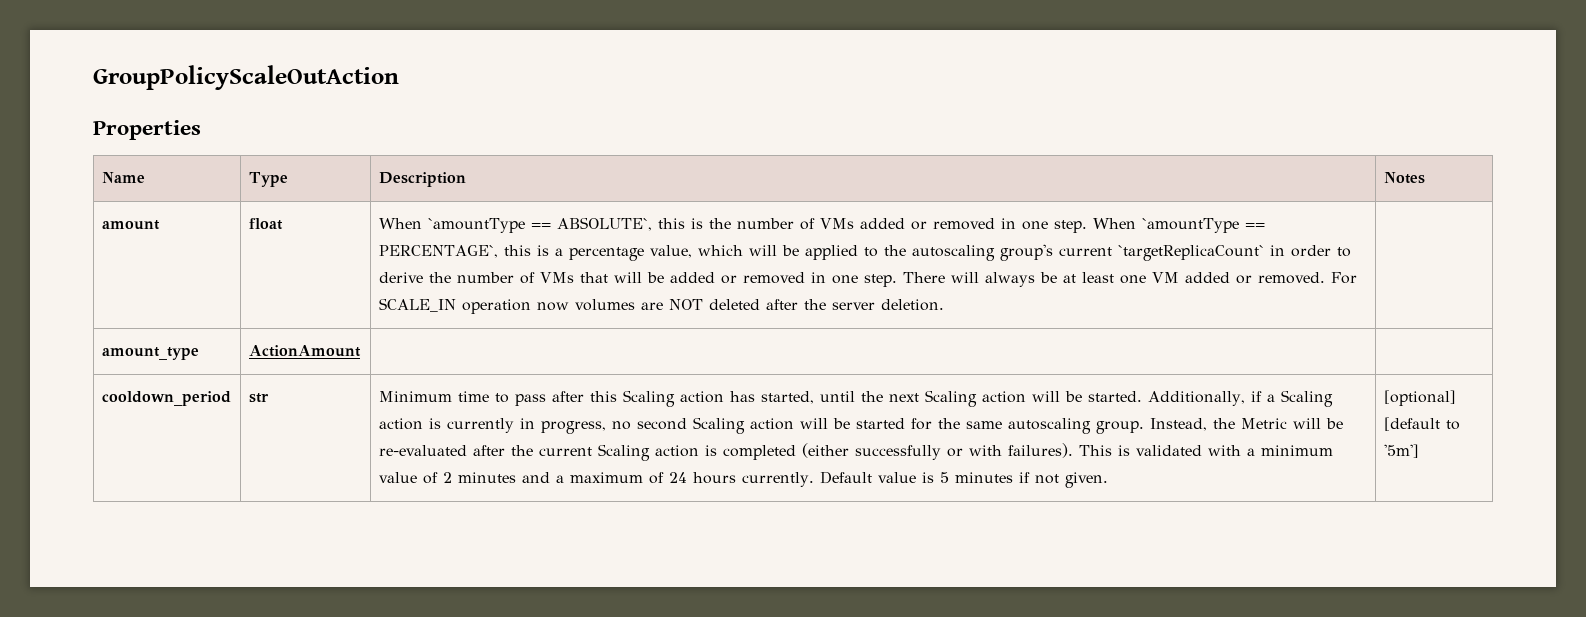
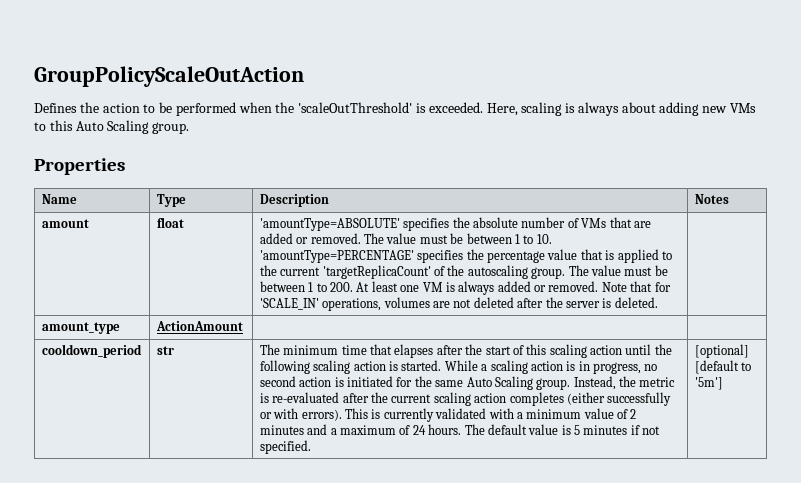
(399, 77) none -> [34,102,757,116] [34,120,190,134] // Defines the action to be performed when the 'scaleOutThreshold' is exceeded. Here, scaling is always about adding new VMs to this Auto Scaling group.
[378,217,1265,233] [378,244,1351,261] [378,272,1076,287] When `amountType == ABSOLUTE`, this is the number of VMs added or removed in one step. When `amountType == PERCENTAGE`, this is a percentage value, which will be applied to the autoscaling group's current `targetReplicaCount` in order to derive the number of VMs that will be added or removed in one step. There will always be at -> [259,217,651,231] [259,233,552,244] [259,249,672,263] [259,265,668,279] [259,281,370,292] 'amountType=ABSOLUTE' specifies the absolute number of VMs that are added or removed. The value must be between 1 to 10. 'amountType=PERCENTAGE' specifies the percentage value that is applied to the current 'targetReplicaCount' of the autoscaling group. The value must be between 1 to 200. At
[1184,272,1357,284] [378,298,569,314] added or removed. For SCALE_IN operation now -> [445,281,671,295] [259,298,382,311] is always added or removed. Note that for 'SCALE_IN' operations,
[668,299,703,310] NOT -> [453,299,472,308] not
[880,299,944,311] deletion. -> [602,297,658,308] is deleted.
[378,390,1333,407] [378,417,905,434] Minimum time to pass after this Scaling action has started, until the next Scaling action will be started. Additionally, if a Scaling action is currently in progress, no second Scaling action will be started -> [259,344,672,358] [259,360,658,374] [259,376,394,387] The minimum time that elapses after the start of this scaling action until the following scaling action is started. While a scaling action is in progress, no second action is initiated
[1007,418,1091,434] autoscaling -> [466,376,533,390] Auto Scaling
[1240,418,1343,429] Metric will be -> [639,377,676,387] [259,393,269,403] metric is
[597,444,796,461] Scaling action is completed -> [433,392,564,406] scaling action completes
[1007,443,1073,458] failures). -> [301,409,342,421] errors).
(1130, 450) none -> [383,408,434,422] currently
[692,471,872,487] hours currently. Default -> [428,424,527,435] hours. The default
[1064,472,1108,488] given. -> [259,440,311,454] specified.

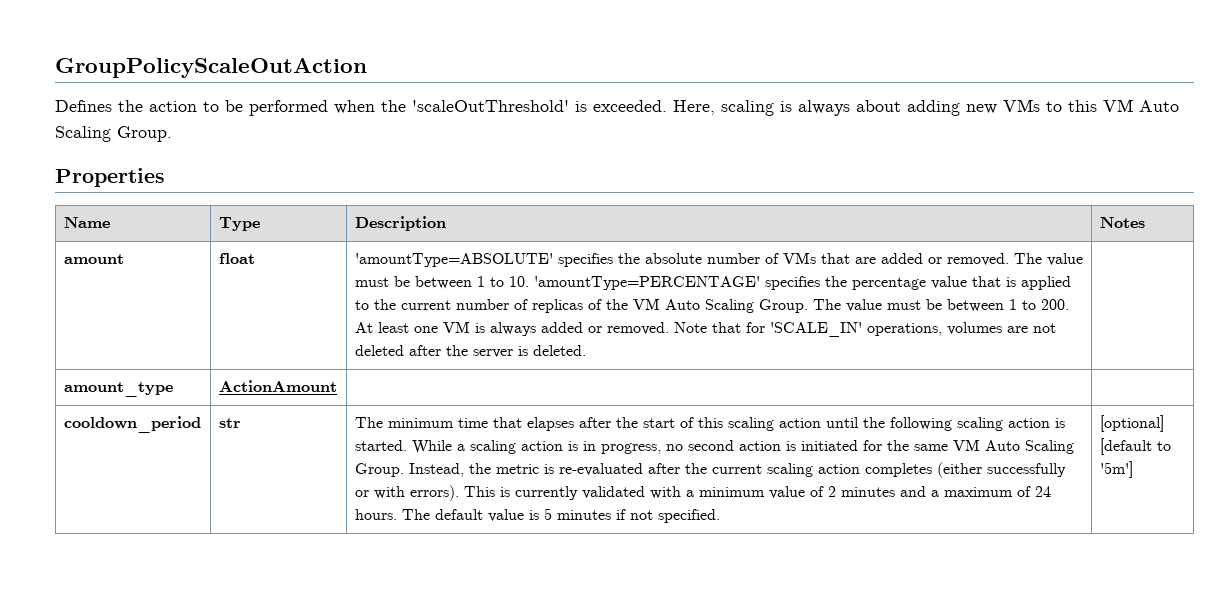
[75,120,190,134] Auto Scaling group. -> [1103,99,1179,112] [55,126,172,142] VM Auto Scaling Group.
[322,265,566,279] 'targetReplicaCount' of the autoscaling group. -> [455,298,808,313] number of replicas of the VM Auto Scaling Group.
[466,376,571,390] Auto Scaling group. -> [952,439,1074,454] [354,463,404,477] VM Auto Scaling Group.

